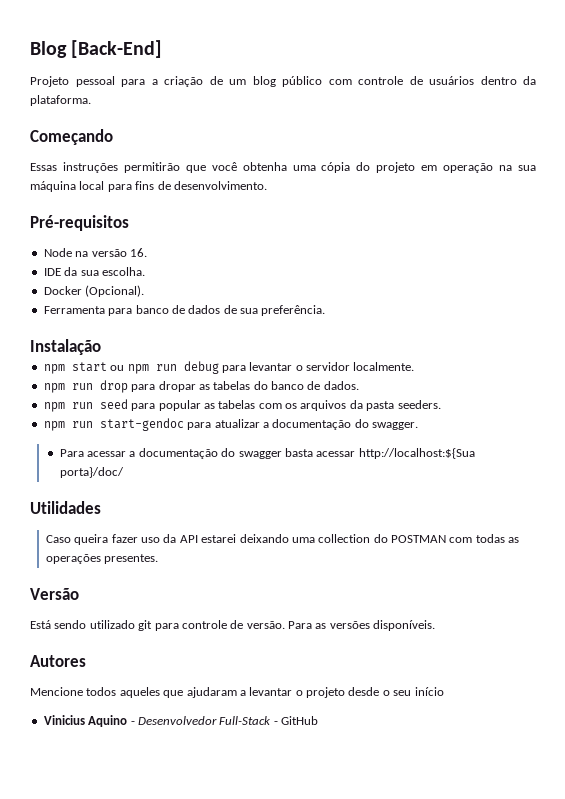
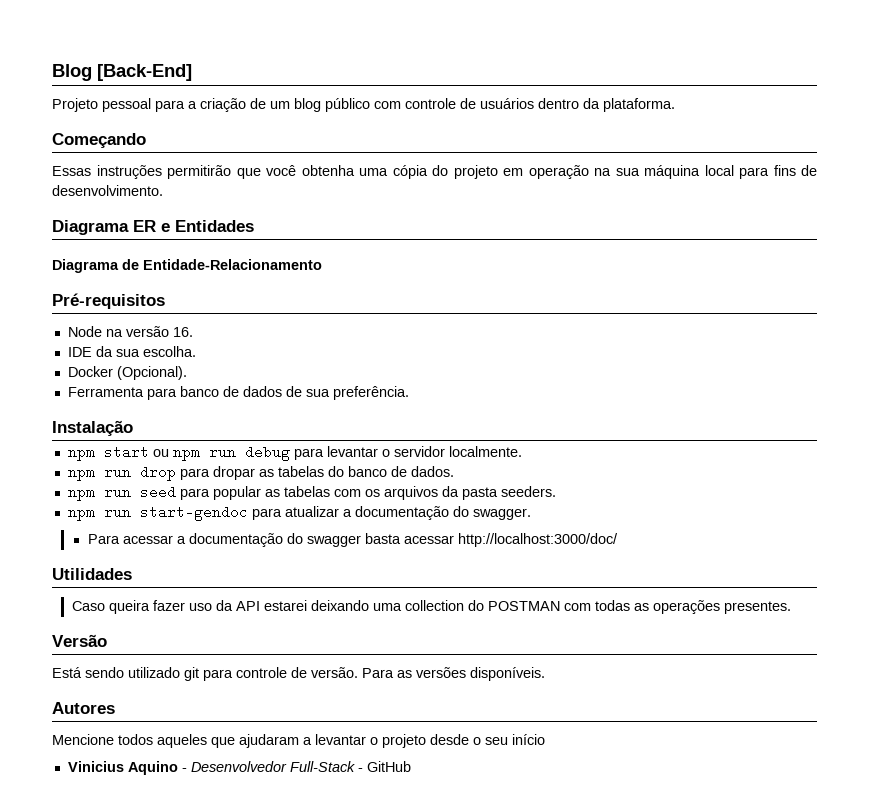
(267, 185) none -> [52,220,254,235] [52,259,322,273] // Diagrama ER e Entidades // Diagrama de Entidade-Relacionamento
[358,448,475,459] [59,467,124,478] http://localhost:${Sua porta}/doc/ -> [457,533,618,547] http://localhost:3000/doc/

